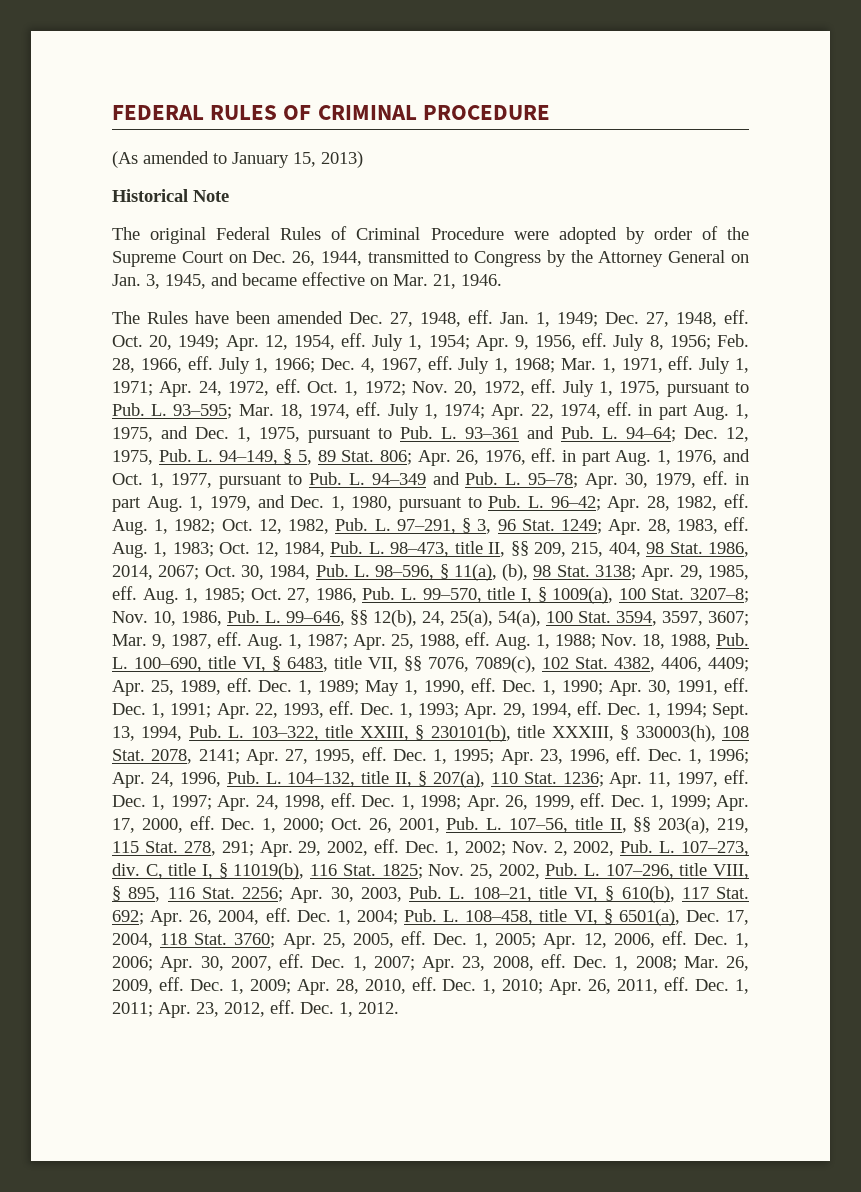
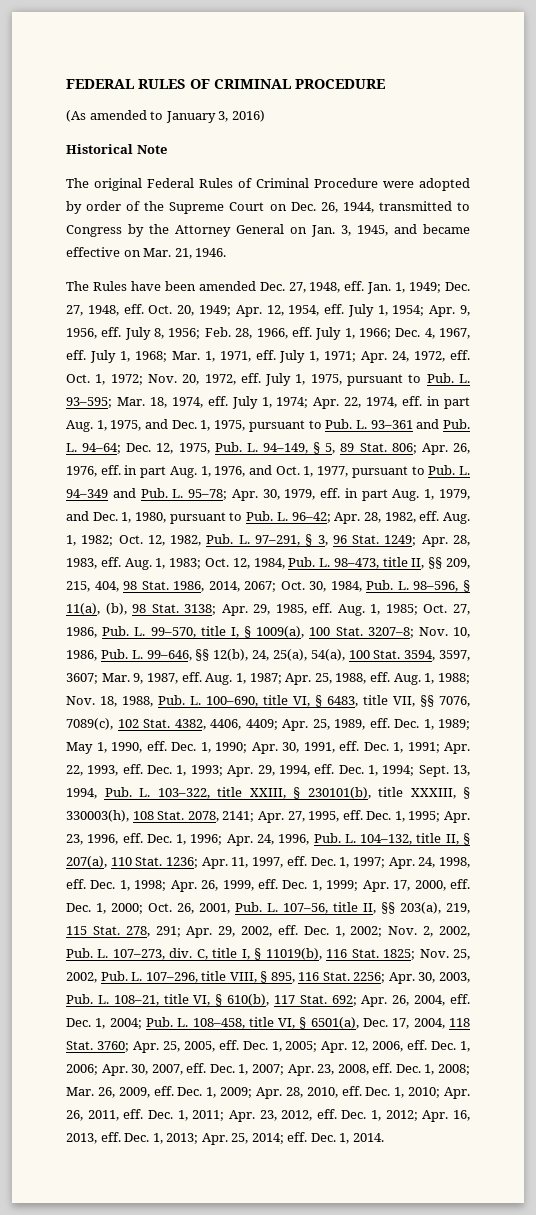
[293,151,363,168] 15, 2013) -> [218,110,265,122] 3, 2016)
[358,1002,399,1014] 2012. -> [385,1110,471,1122] [66,1132,384,1145] 2012; Apr. 16, 2013, eff. Dec. 1, 2013; Apr. 25, 2014; eff. Dec. 1, 2014.

